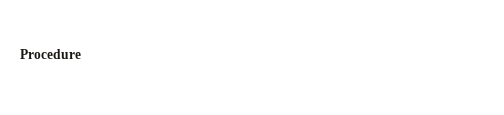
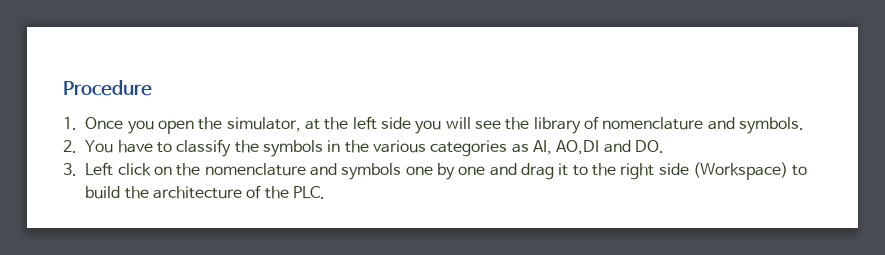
(81, 54) none -> [63,116,804,134] [63,139,664,157] [63,162,808,180] [85,185,325,199] // 1. Once you open the simulator, at the left side you will see the library of nomenclature and symbols. // 2. You have to classify the symbols in the various categories as AI, AO,DI and DO. // 3. Left click on the nomenclature and symbols one by one and drag it to the right side (Workspace) to build the architecture of the PLC.

